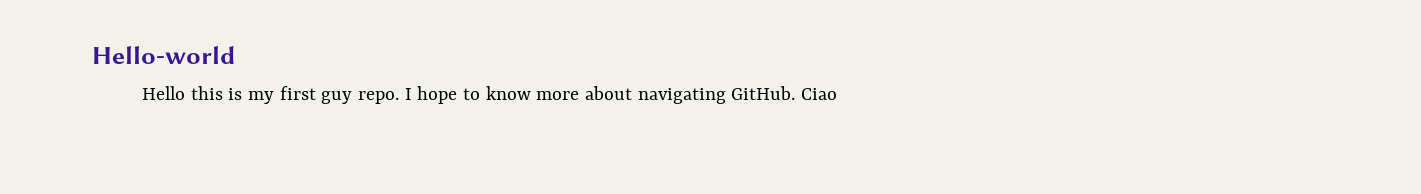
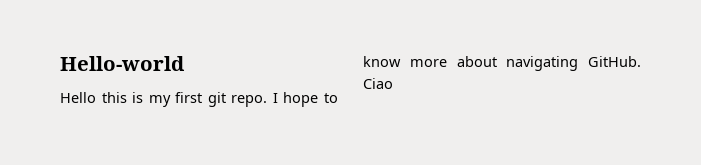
[321,91,353,104] guy -> [207,92,226,107] git

